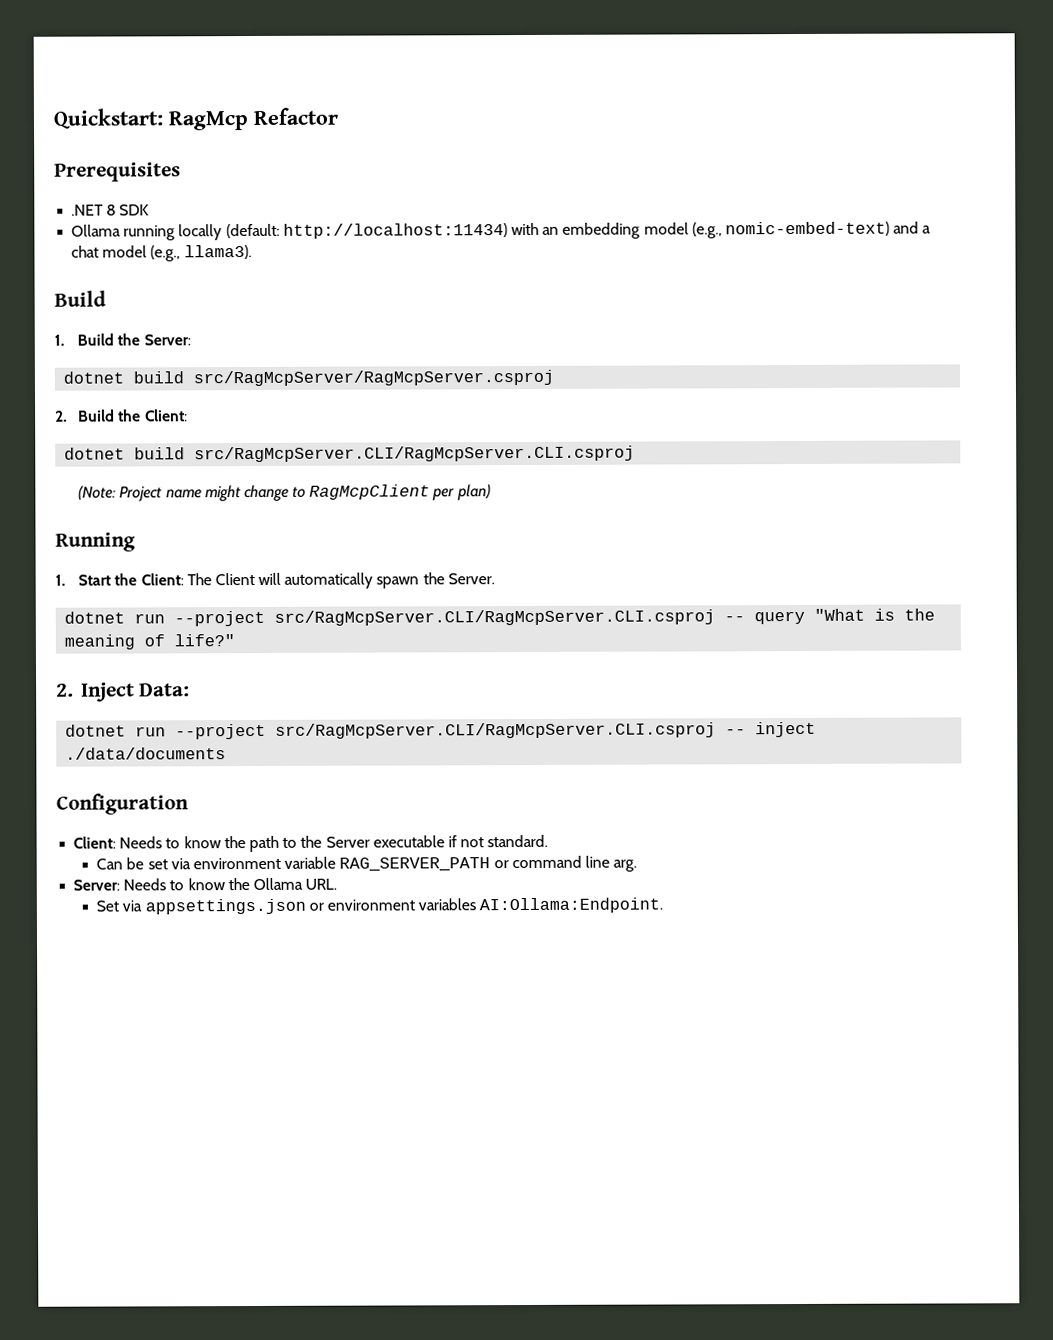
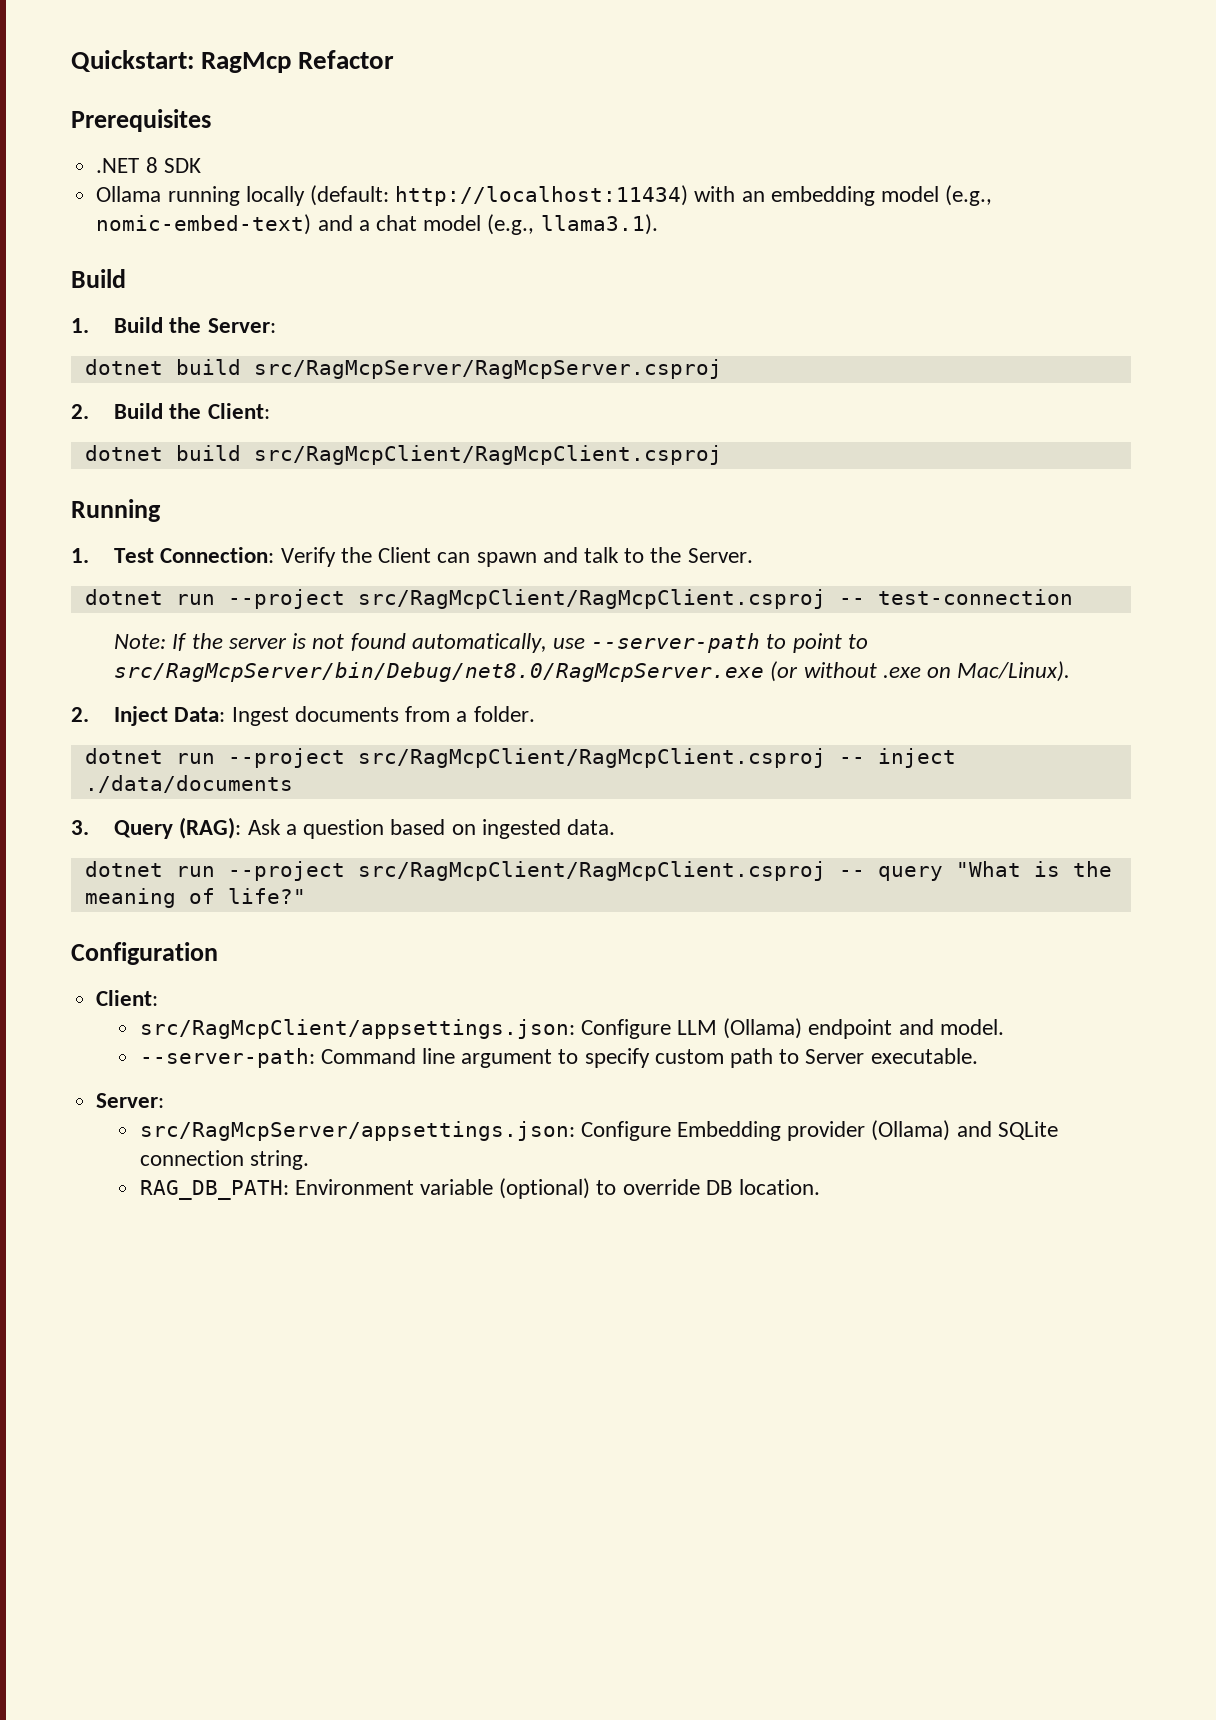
[183,245,252,260] llama3). -> [540,214,658,235] llama3.1).
[194,445,636,463] [78,484,491,502] [55,532,136,552] [55,572,420,589] src/RagMcpServer.CLI/RagMcpServer.CLI.csproj // (Note: Project name might change to RagMcpClient per plan) // Running // 1. Start the Client: The Client will automatically spawn -> [253,445,722,465] [71,499,161,522] [71,547,645,567] src/RagMcpClient/RagMcpClient.csproj // Running // 1. Test Connection: Verify the Client can spawn and talk to
[274,609,716,626] src/RagMcpServer.CLI/RagMcpServer.CLI.csproj -> [357,589,1073,609] [114,633,868,653] [114,661,1071,682] [71,706,535,726] [84,748,956,768] [84,775,293,793] [71,817,615,839] [84,861,826,881] src/RagMcpClient/RagMcpClient.csproj -- test-connection // Note: If the server is not found automatically, use --server-path to point to src/RagMcpServer/bin/Debug/net8.0/RagMcpServer.exe (or without .exe on Mac/Linux). // 2. Inject Data: Ingest documents from a folder. // dotnet run --project src/RagMcpClient/RagMcpClient.csproj -- inject ./data/documents // 3. Query (RAG): Ask a question based on ingested data. // dotnet run --project src/RagMcpClient/RagMcpClient.csproj
[56,682,191,702] [65,721,817,740] [65,747,227,760] [56,793,189,815] [73,834,549,853] [96,855,638,872] [73,877,338,891] [96,897,664,915] 2. Inject Data: // dotnet run --project src/RagMcpServer.CLI/RagMcpServer.CLI.csproj -- inject ./data/documents // Configuration // Client: Needs to know the path to the Server executable if not standard. // Can be set via environment variable RAG_SERVER_PATH or command line arg. // Server: Needs to know the Ollama URL. // Set via appsettings.json or environment variables AI:Ollama:Endpoint. -> [71,942,218,965] [96,990,159,1006] [139,1018,1004,1039] [139,1048,978,1068] [96,1093,165,1108] [139,1120,1058,1141] [139,1150,309,1170] [139,1178,821,1200] Configuration // Client: // src/RagMcpClient/appsettings.json: Configure LLM (Ollama) endpoint and model. // --server-path: Command line argument to specify custom path to Server executable. // Server: // src/RagMcpServer/appsettings.json: Configure Embedding provider (Ollama) and SQLite connection string. // RAG_DB_PATH: Environment variable (optional) to override DB location.

